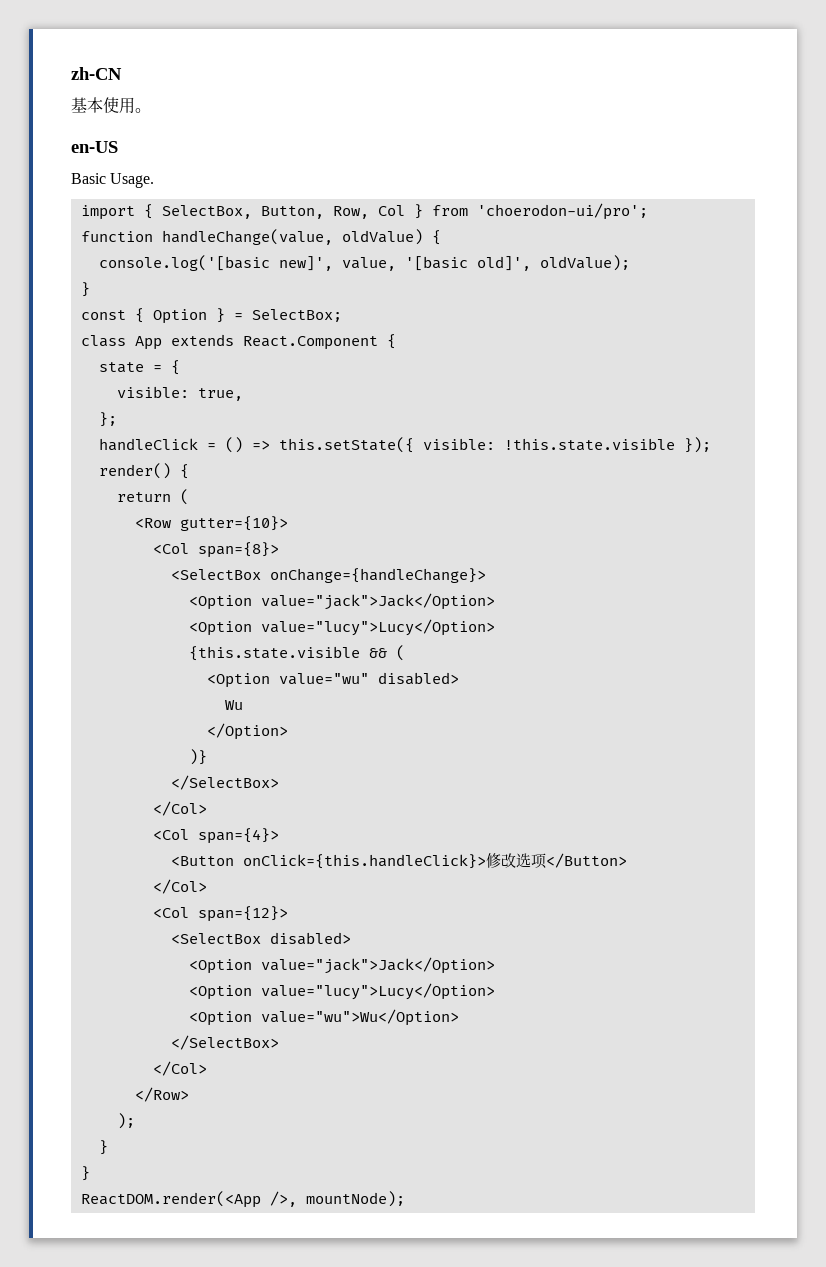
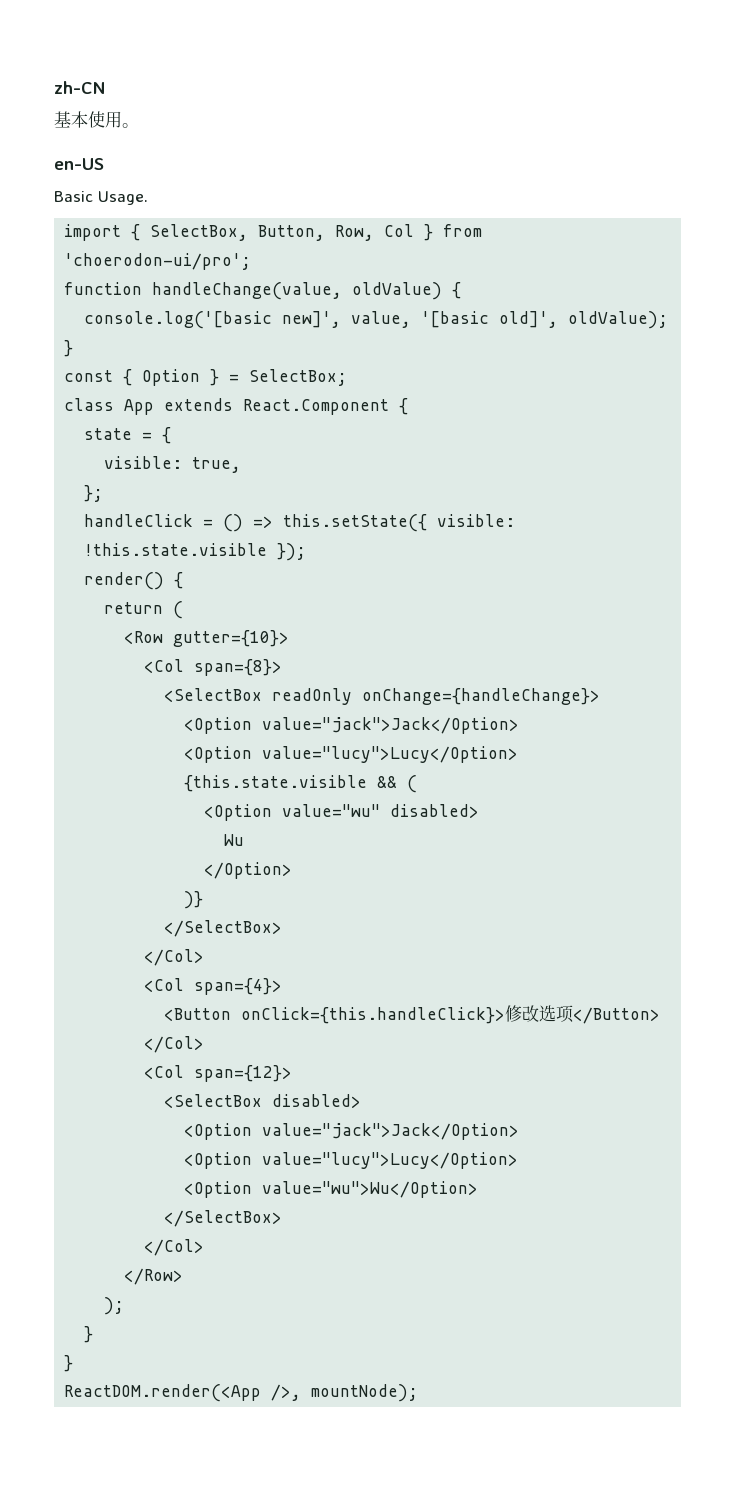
(261, 574) none -> [272,688,353,705] readOnly

